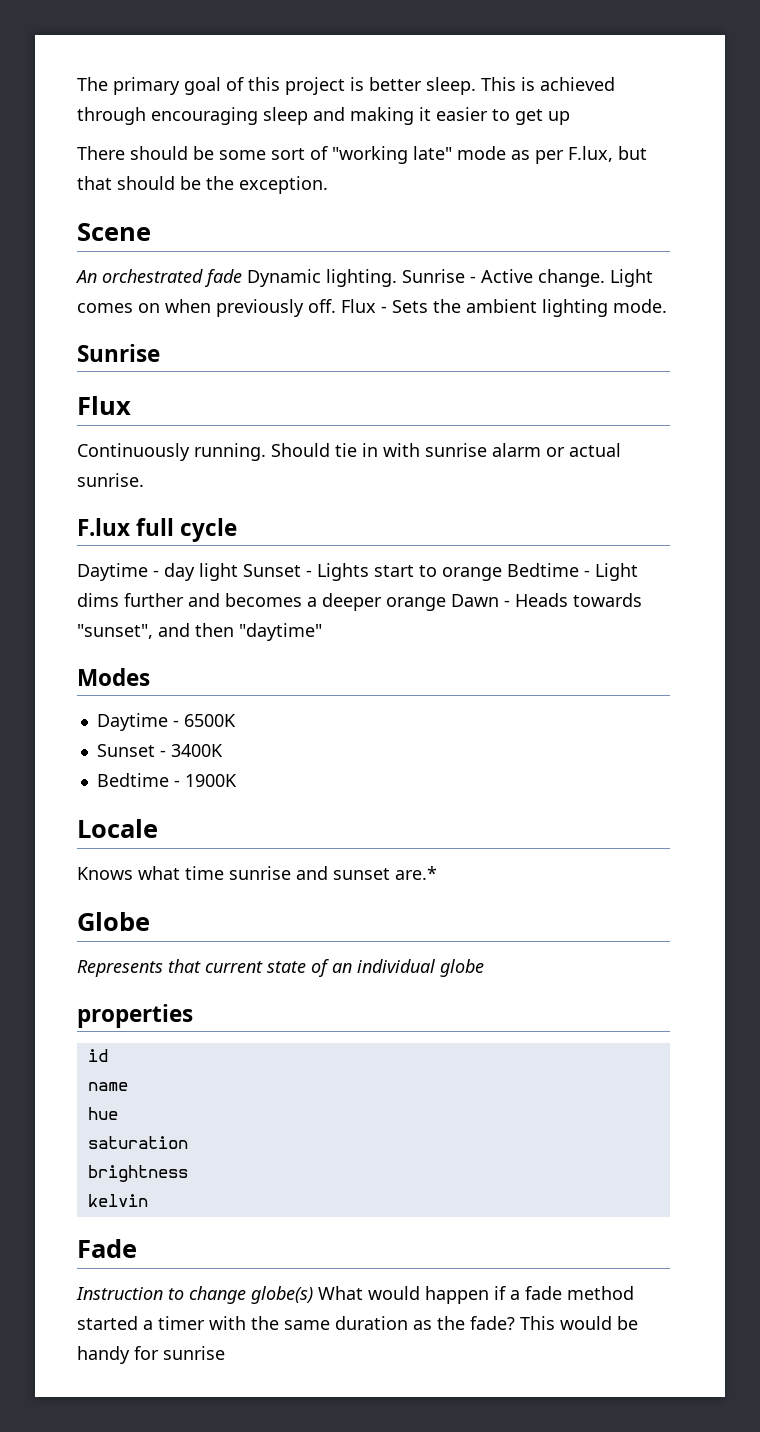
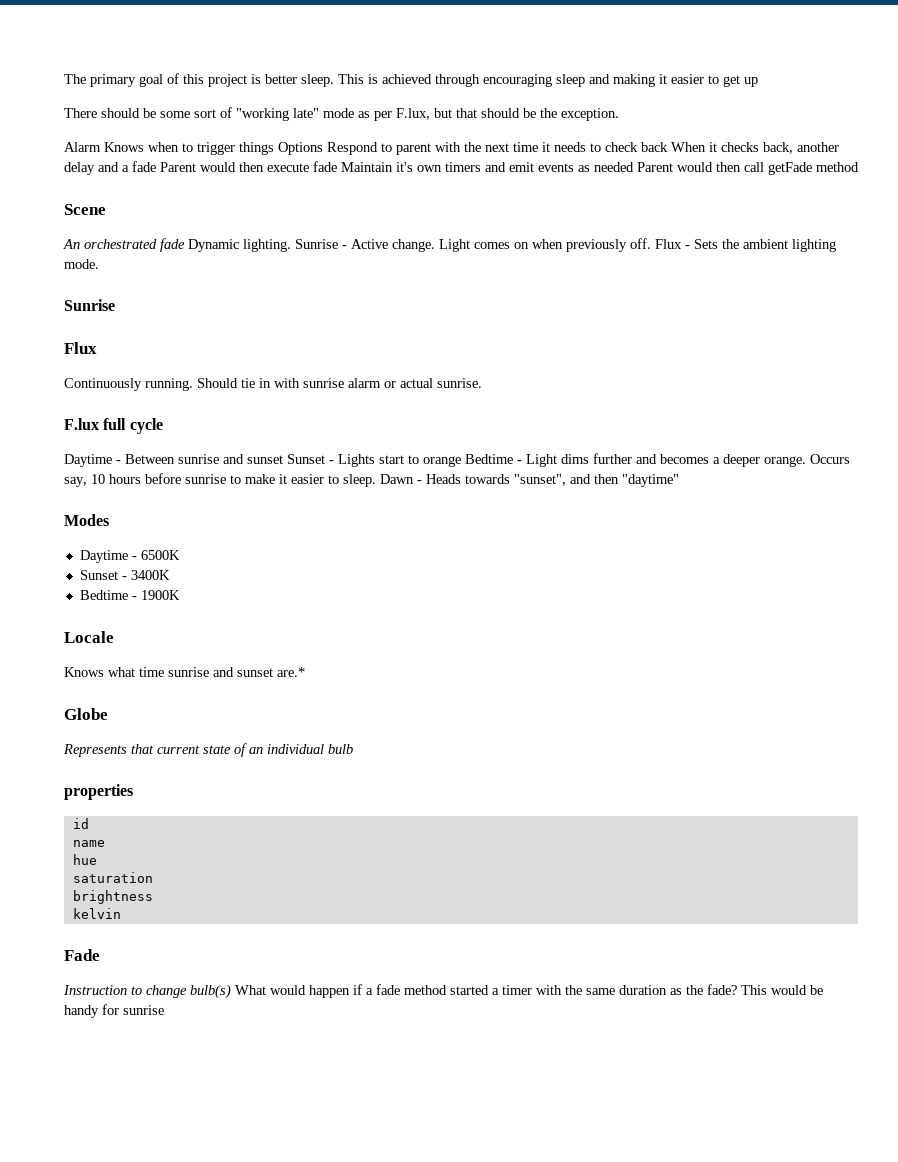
(328, 185) none -> [64,142,839,155] [64,161,859,175] // Alarm Knows when to trigger things Options Respond to parent with the next time it needs to check back When it checks back, another delay and a fade Parent would then execute fade Maintain it's own timers and emit events as needed Parent would then call getFade method
[164,563,238,581] day light -> [125,454,283,464] Between sunrise and sunset
[386,597,446,611] orange -> [764,454,850,467] [64,473,376,487] orange. Occurs say, 10 hours before sunrise to make it easier to sleep.
[440,959,484,977] globe -> [328,744,353,754] bulb
[251,1286,313,1304] globe(s) -> [190,984,231,999] bulb(s)

